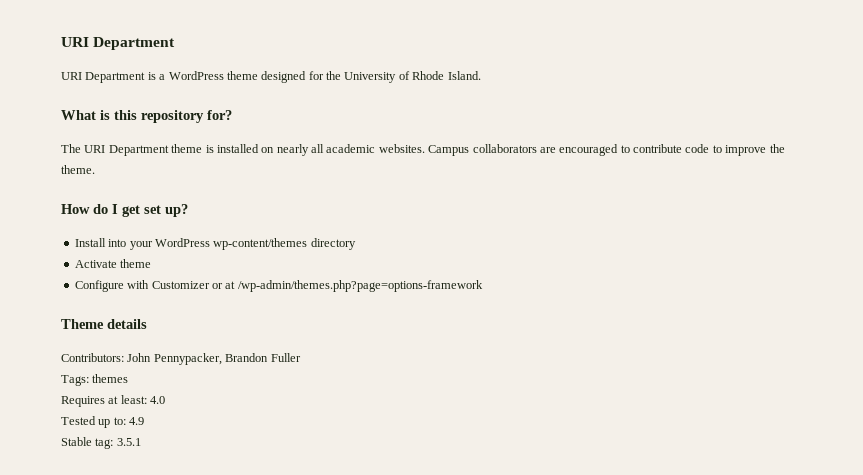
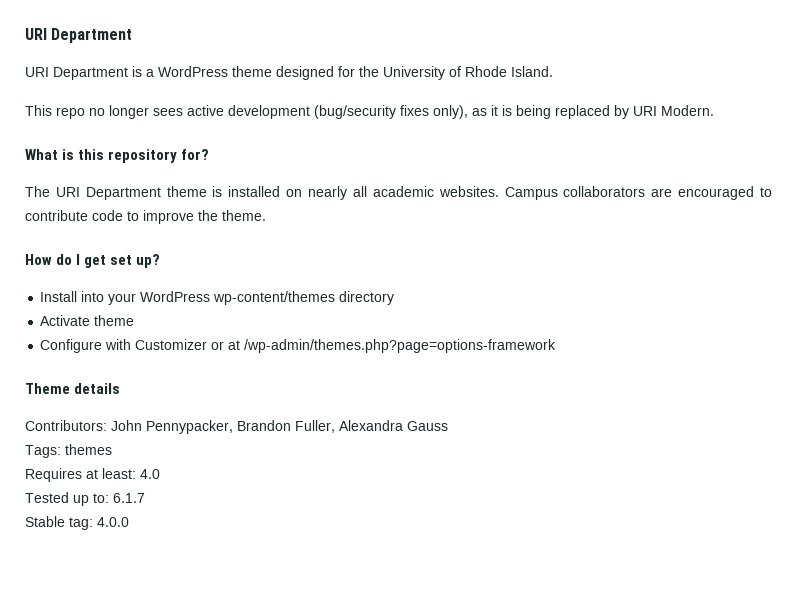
(481, 75) none -> [25,105,714,119] // This repo no longer sees active development (bug/security fixes only), as it is being replaced by URI Modern.
[270,353,301,362] Fuller -> [295,420,448,433] Fuller, Alexandra Gauss
[129,417,145,425] 4.9 -> [113,493,145,503] 6.1.7
[116,438,141,446] 3.5.1 -> [97,517,129,527] 4.0.0

